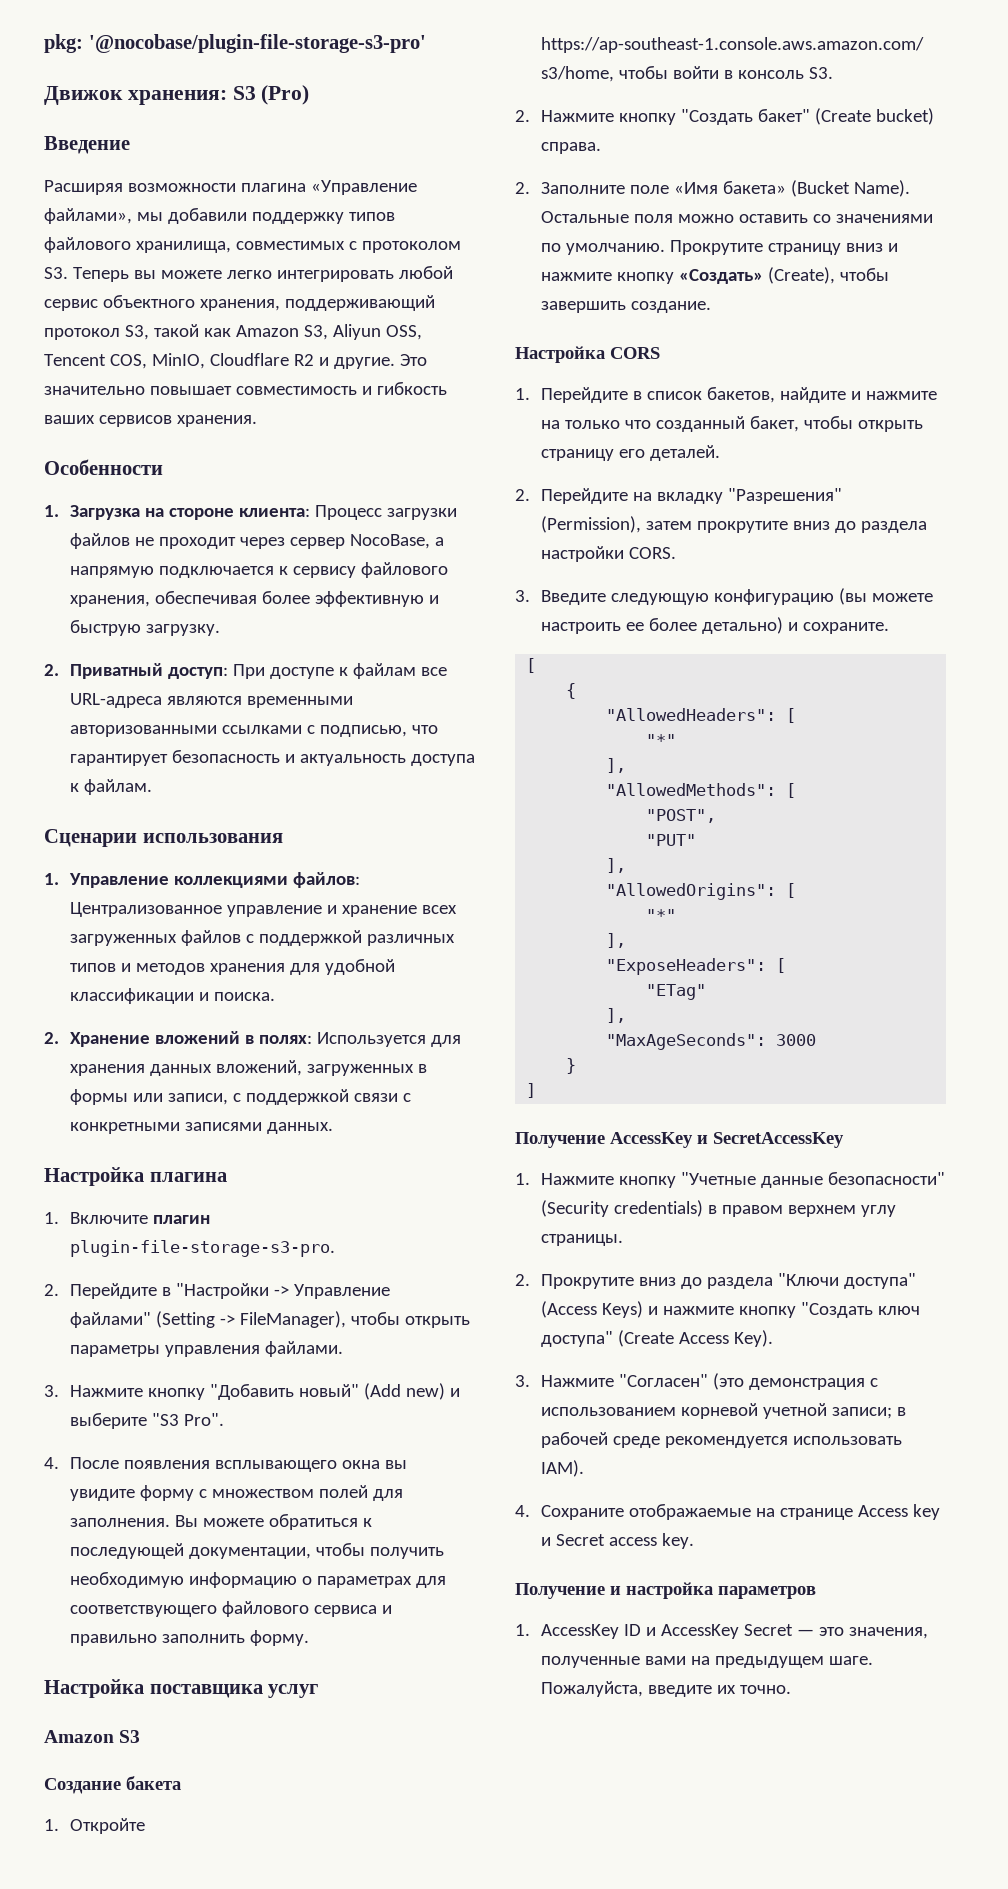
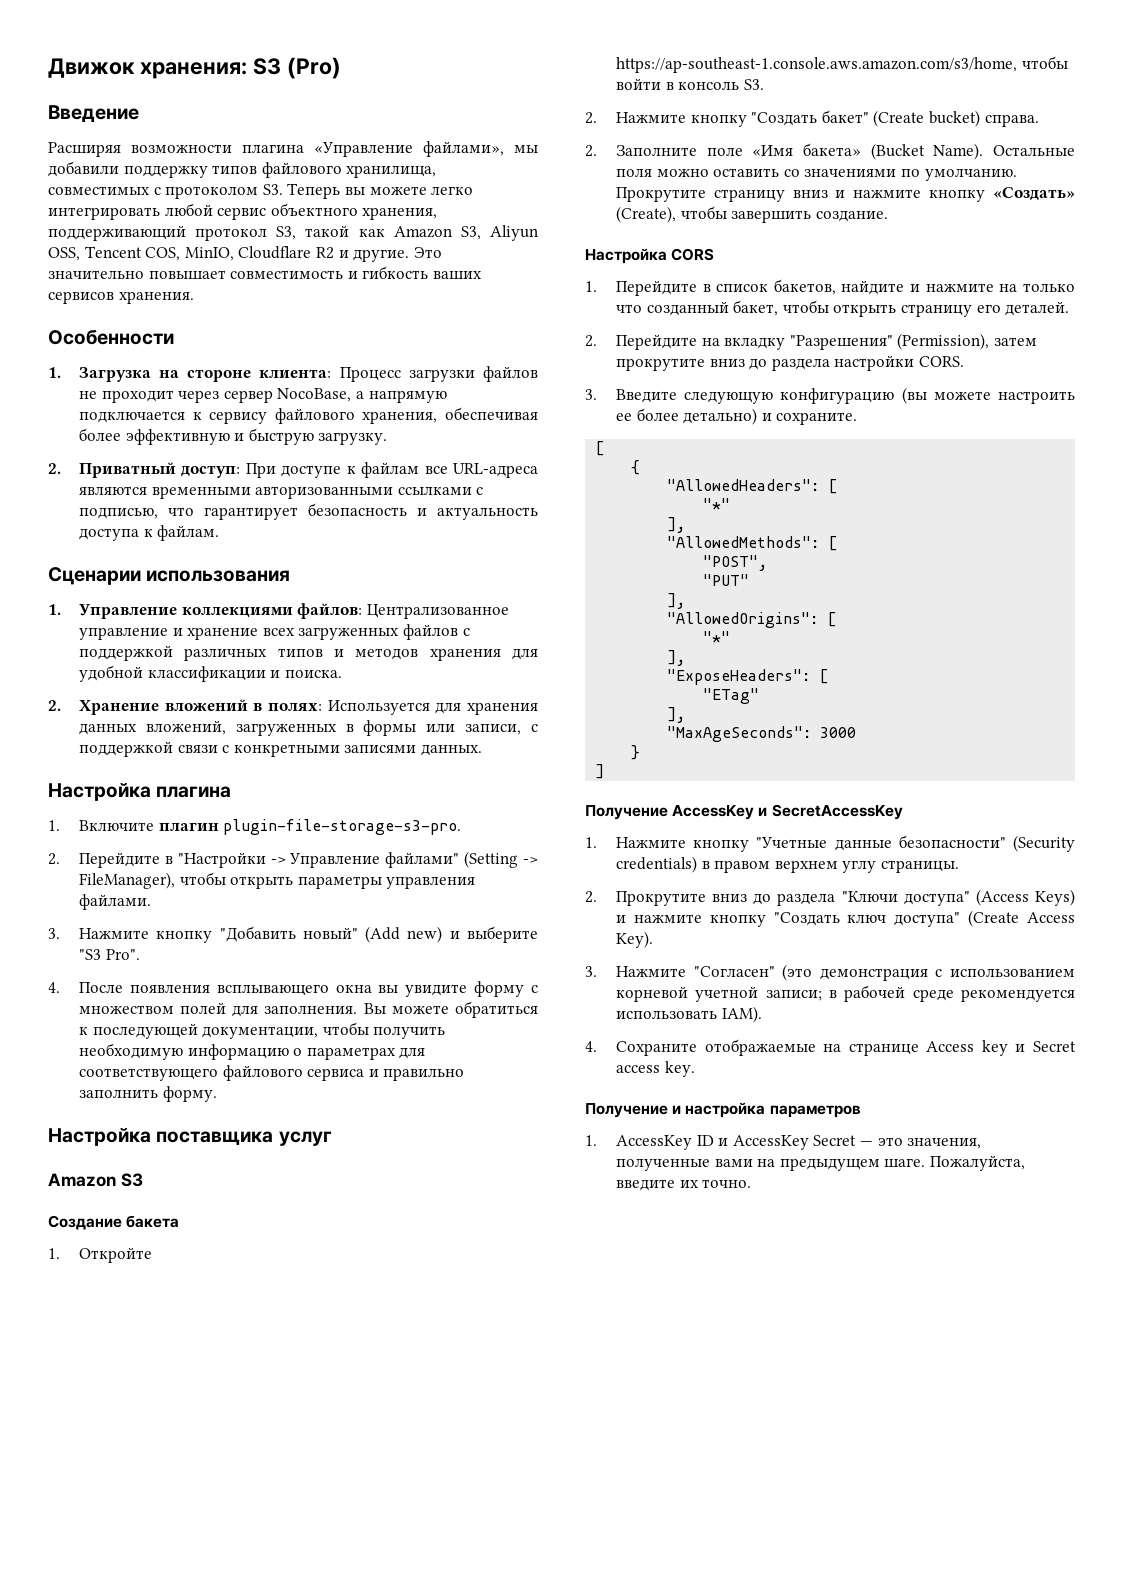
[44,34,426,53] pkg: '@nocobase/plugin-file-storage-s3-pro' // -> (48, 68) none

